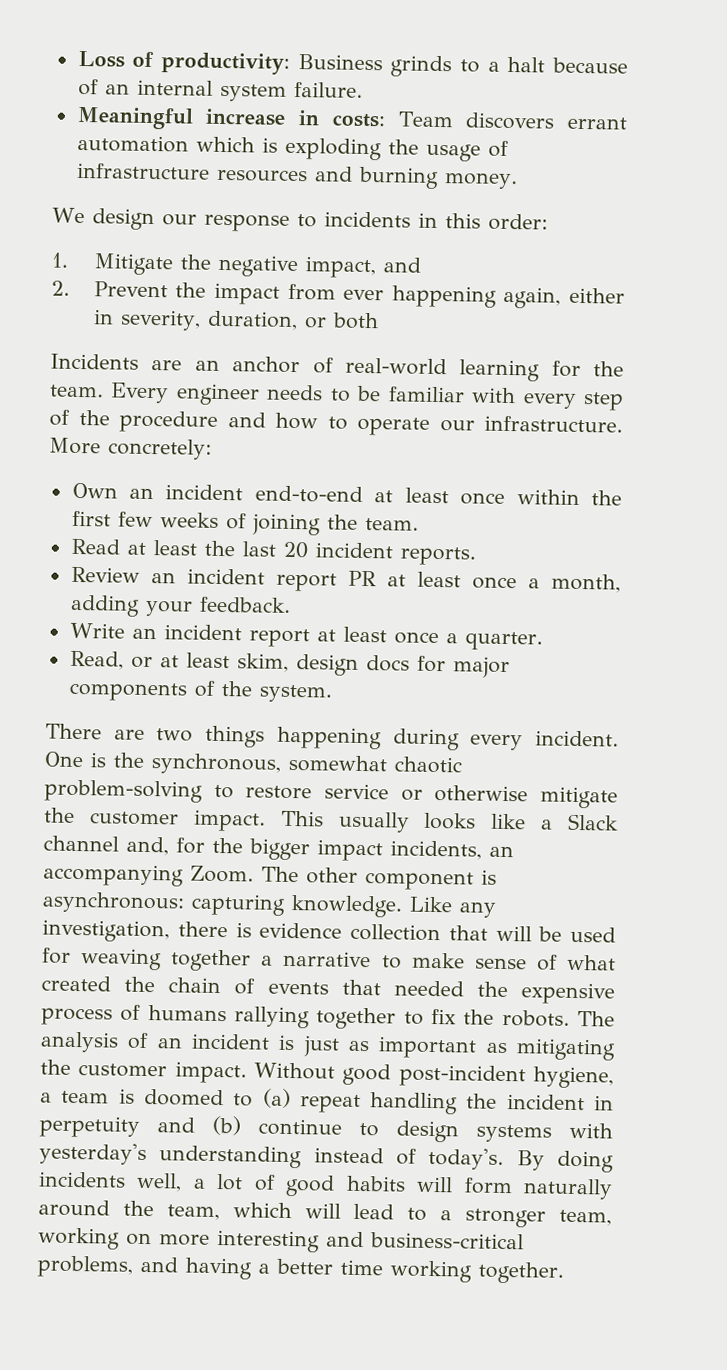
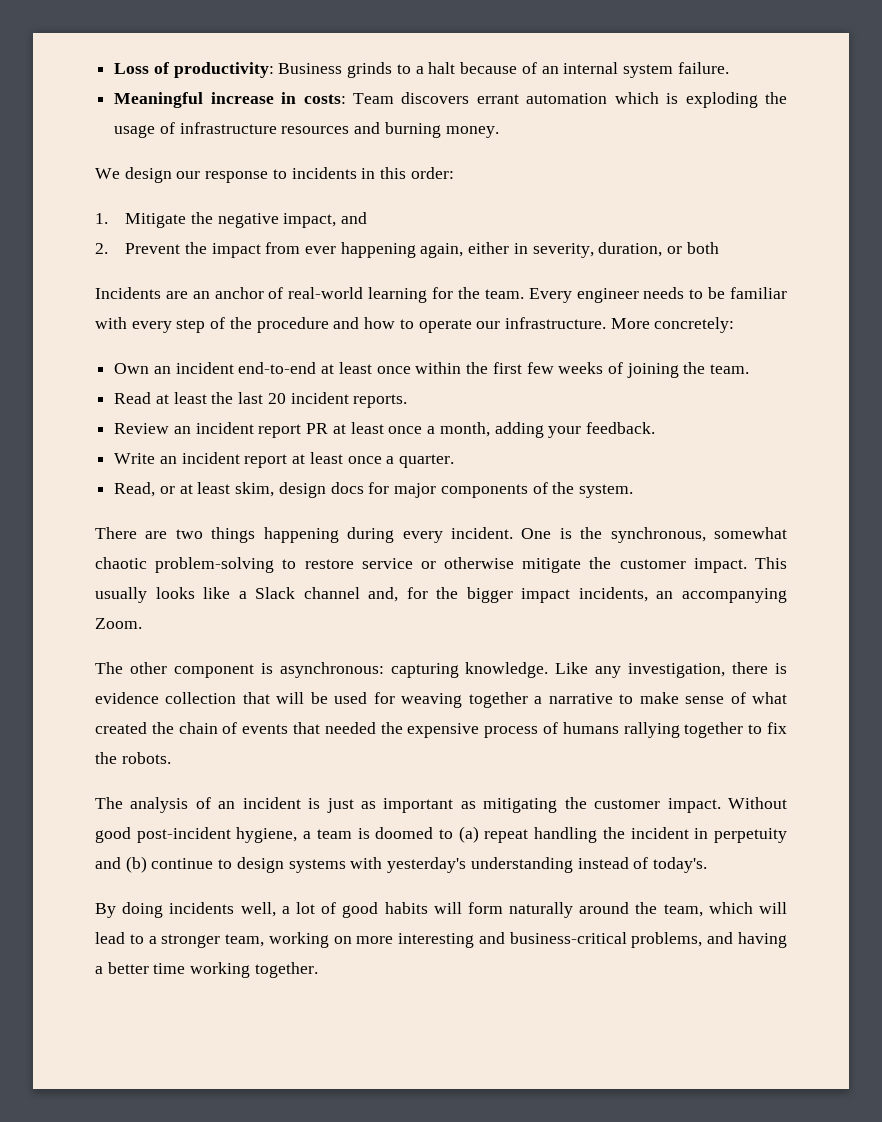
(254, 874) none -> (142, 623) //
(570, 1018) none -> (171, 758) //
(505, 1159) none -> (707, 865) //

